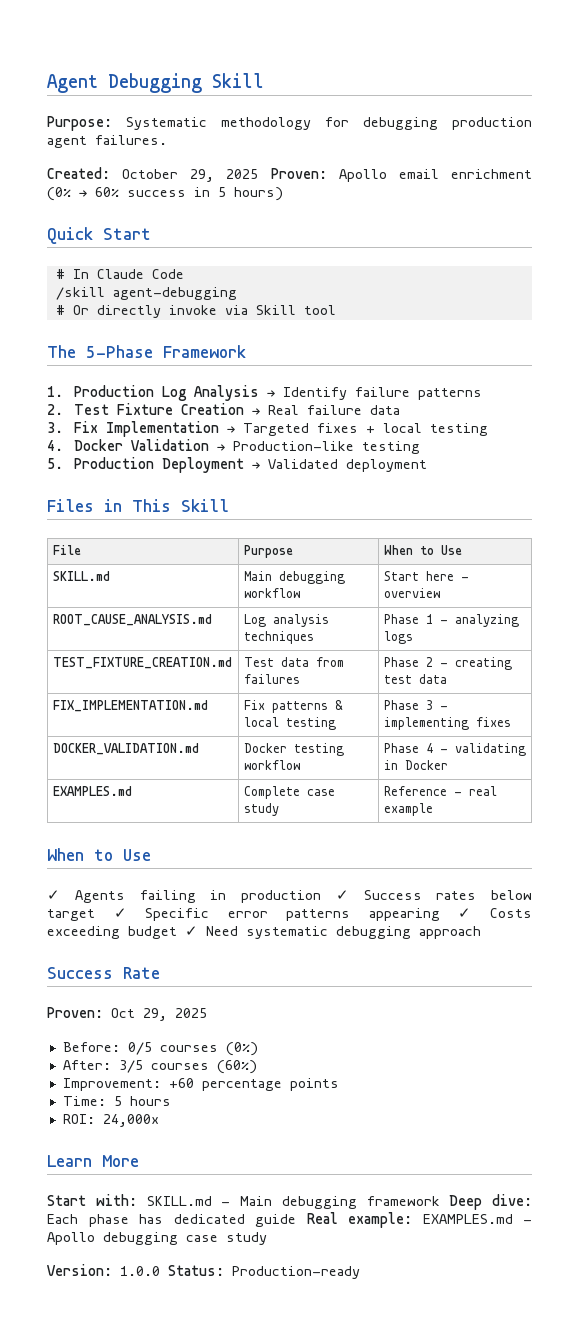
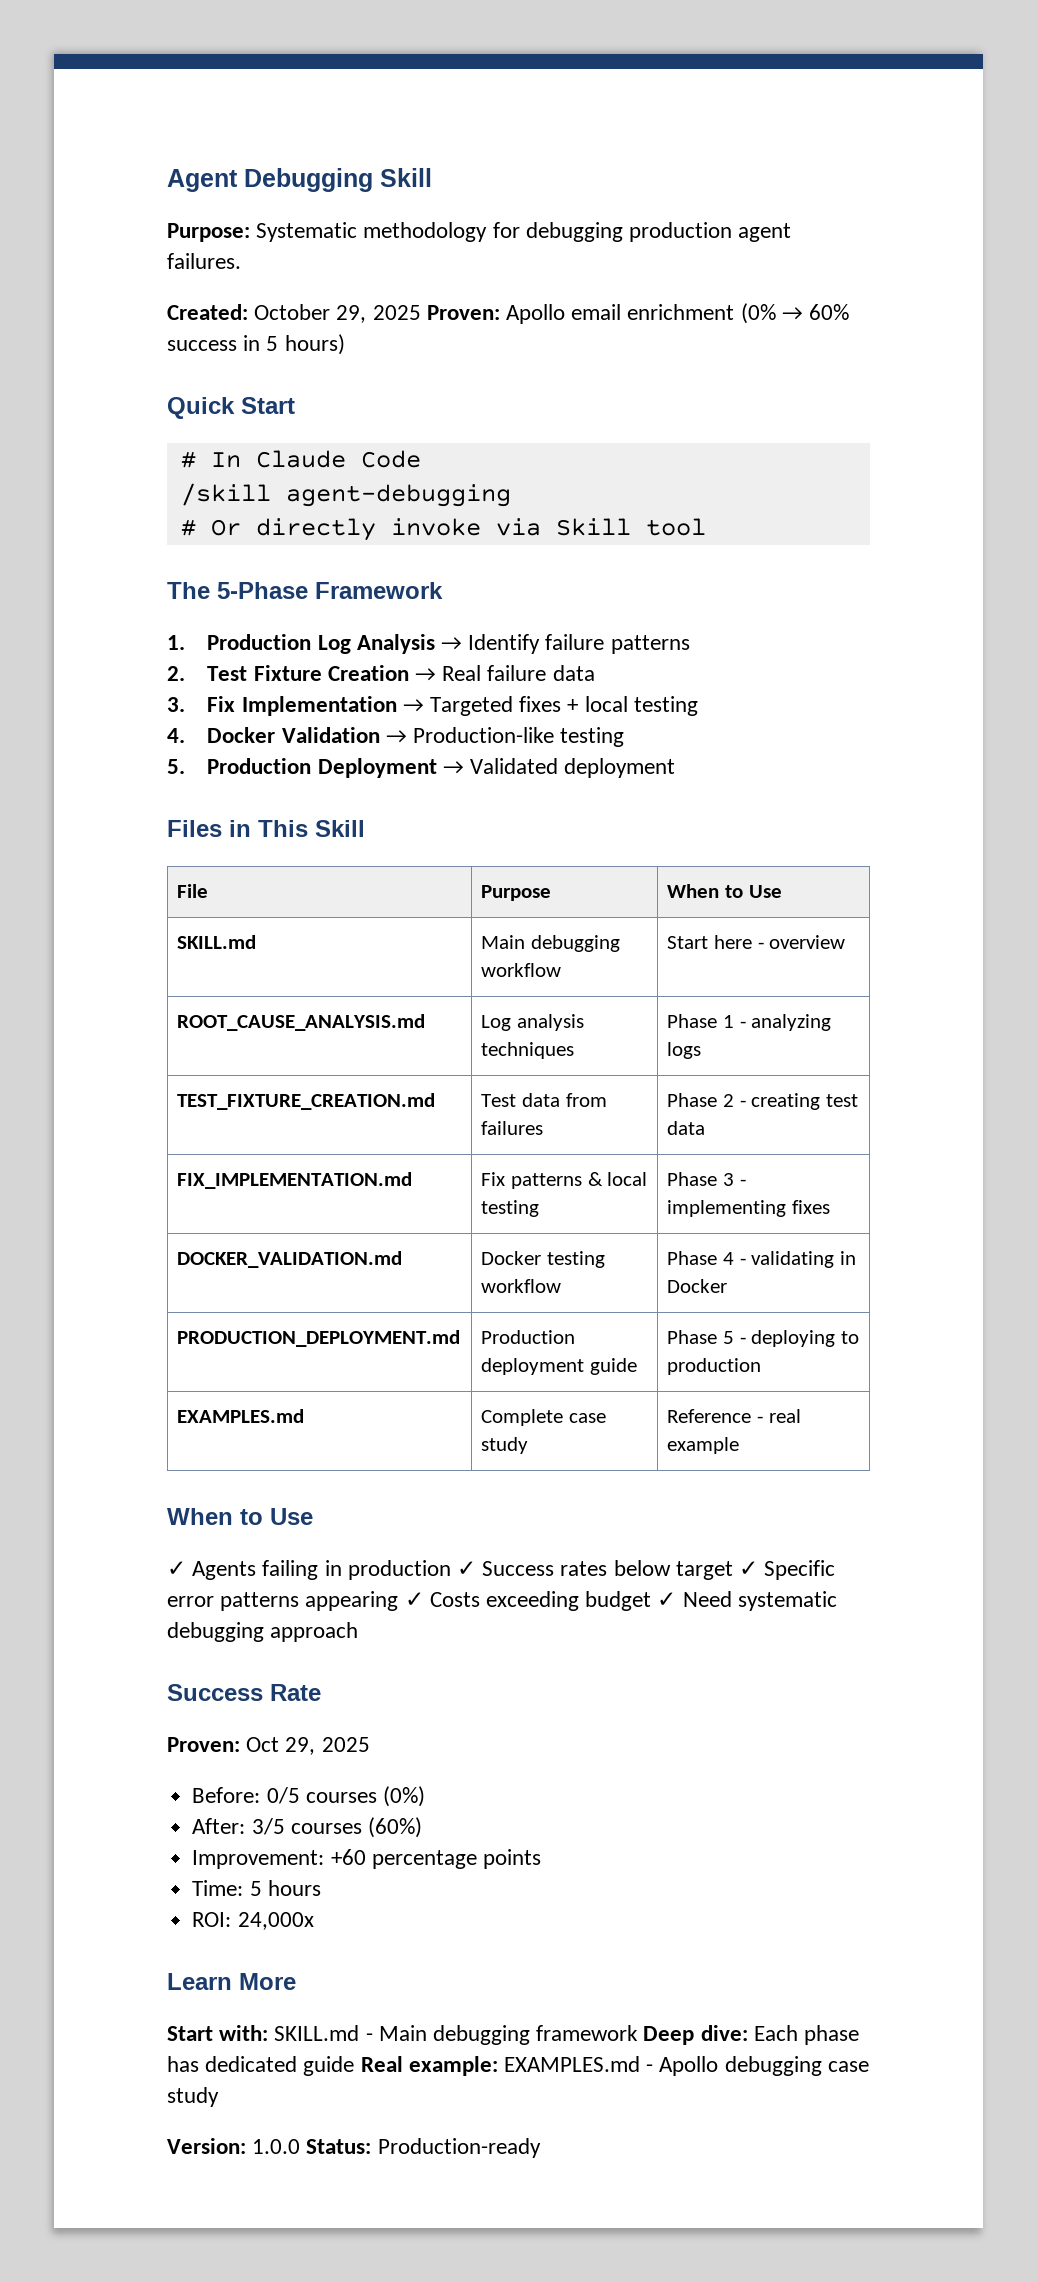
(448, 765) none -> [177,1330,461,1347] [481,1330,576,1344] [481,1358,637,1375] [667,1330,859,1347] [667,1358,762,1375] // PRODUCTION_DEPLOYMENT.md | Production deployment guide | Phase 5 - deploying to production

